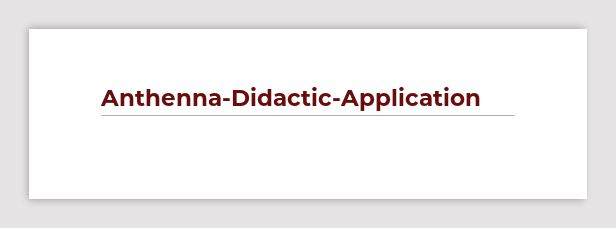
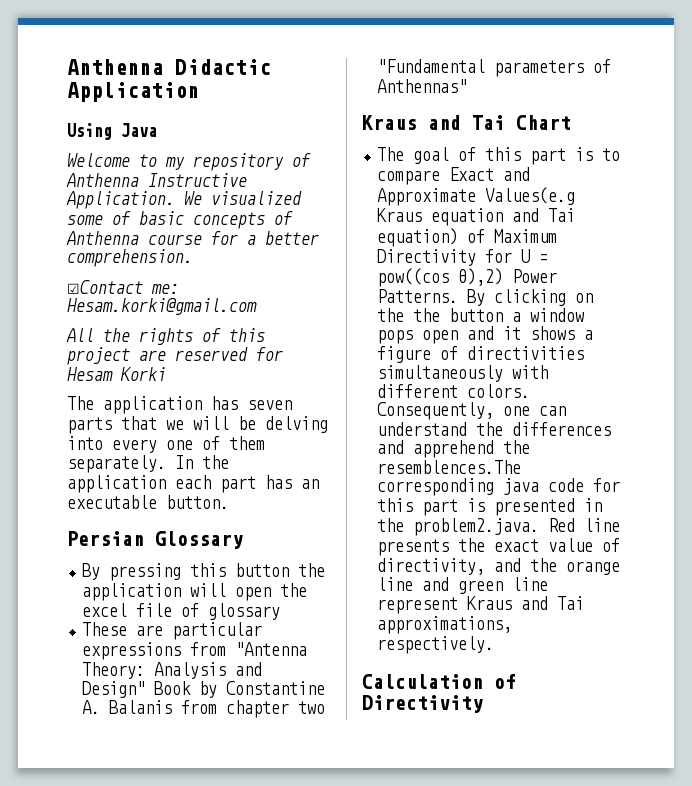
[100,87,481,111] Anthenna-Didactic-Application -> [67,59,271,75] [67,82,199,102] [67,123,157,140] [67,153,311,171] [66,173,247,187] [66,191,302,209] [67,211,293,229] [66,231,319,245] [67,249,193,267] [67,280,179,294] [67,298,257,315] [66,328,265,345] [67,347,283,365] [67,367,166,381] [67,396,292,414] [67,416,328,434] [67,436,265,453] [67,455,229,473] [67,475,319,493] [67,495,229,509] [67,531,243,549] [82,563,326,581] [82,583,308,601] [82,603,281,620] [82,622,263,640] [82,642,308,660] [82,662,263,679] [82,681,326,698] [82,700,326,718] [377,59,612,77] [377,79,468,93] [362,115,571,130] [377,147,621,165] [377,167,531,185] [377,187,576,206] [377,208,576,226] [377,228,558,247] [377,249,549,266] [377,268,558,287] [377,289,594,306] [377,308,585,322] [377,326,594,344] [377,346,585,363] [377,365,549,382] [377,384,531,398] [377,402,567,420] [377,422,612,436] [377,440,531,458] [377,460,522,474] [377,478,621,496] [377,498,603,516] [377,518,621,536] [377,538,621,556] [377,558,621,575] [377,577,549,594] [377,596,585,614] [377,616,513,634] [377,636,495,654] [362,674,516,689] [362,695,483,713] Anthenna Didactic Application // Using Java // Welcome to my repository of Anthenna Instructive Application. We visualized some of basic concepts of Anthenna course for a better comprehension. // ☑Contact me: Hesam.korki@gmail.com // All the rights of this project are reserved for Hesam Korki // The application has seven parts that we will be delving into every one of them separately. In the application each part has an executable button. // Persian Glossary // By pressing this button the application will open the excel file of glossary // These are particular expressions from "Antenna Theory: Analysis and Design" Book by Constantine A. Balanis from chapter two "Fundamental parameters of Anthennas" // Kraus and Tai Chart // The goal of this part is to compare Exact and Approximate Values(e.g Kraus equation and Tai equation) of Maximum Directivity for U = pow((cos θ),2) Power Patterns. By clicking on the the button a window pops open and it shows a figure of directivities simultaneously with different colors. Consequently, one can understand the differences and apprehend the resemblences.The corresponding java code for this part is presented in the problem2.java. Red line presents the exact value of directivity, and the orange line and green line represent Kraus and Tai approximations, respectively. // Calculation of Directivity

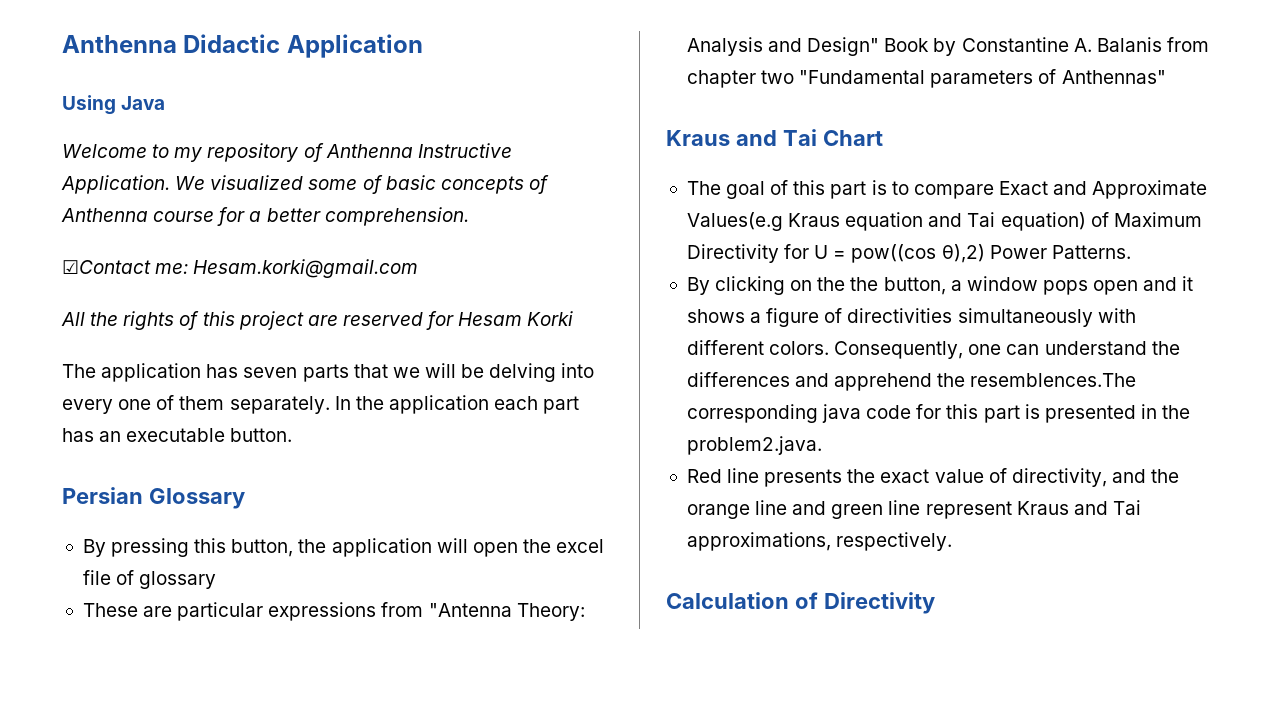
[235,563,290,577] button -> [231,539,294,557] button,
(459, 296) none -> (1131, 252) //
[449,308,504,322] button -> [883,277,946,295] button,
(540, 527) none -> (822, 445) //

